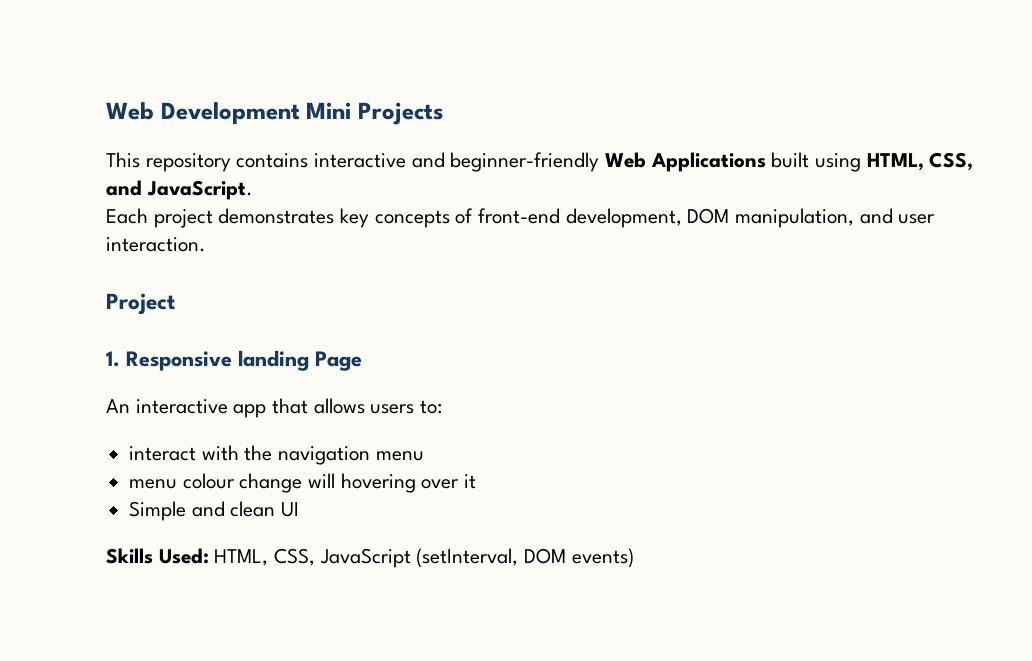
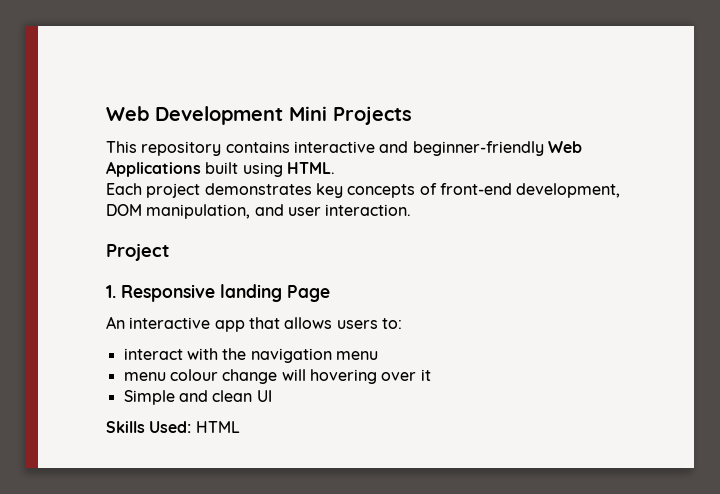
[866,152,974,171] [106,180,253,200] HTML, CSS, and JavaScript. -> [286,162,335,174] HTML.
[214,548,634,568] HTML, CSS, JavaScript (setInterval, DOM events) -> [195,421,240,433] HTML

